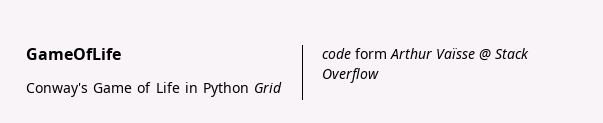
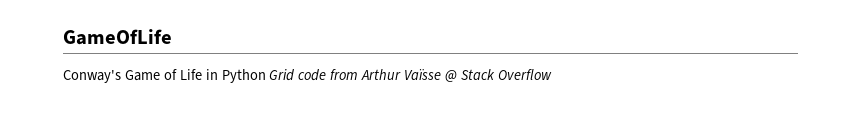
[355,48,387,59] form -> [330,69,359,80] from

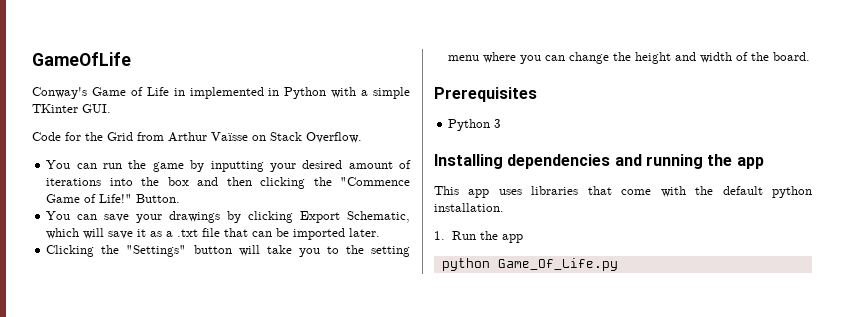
[221,69,552,83] Python Grid code from Arthur Vaïsse @ Stack Overflow -> [189,87,410,99] [32,104,111,113] [32,132,362,143] [46,160,411,172] [46,177,410,189] [46,194,181,203] [46,211,410,223] [46,228,381,240] [46,245,411,257] [448,52,811,64] [434,87,537,102] [448,119,502,131] [434,154,764,169] [434,186,812,198] [434,203,504,212] [434,231,523,243] [441,258,618,271] implemented in Python with a simple TKinter GUI. // Code for the Grid from Arthur Vaïsse on Stack Overflow. // You can run the game by inputting your desired amount of iterations into the box and then clicking the "Commence Game of Life!" Button. // You can save your drawings by clicking Export Schematic, which will save it as a .txt file that can be imported later. // Clicking the "Settings" button will take you to the setting menu where you can change the height and width of the board. // Prerequisites // Python 3 // Installing dependencies and running the app // This app uses libraries that come with the default python installation. // 1. Run the app // python Game_Of_Life.py

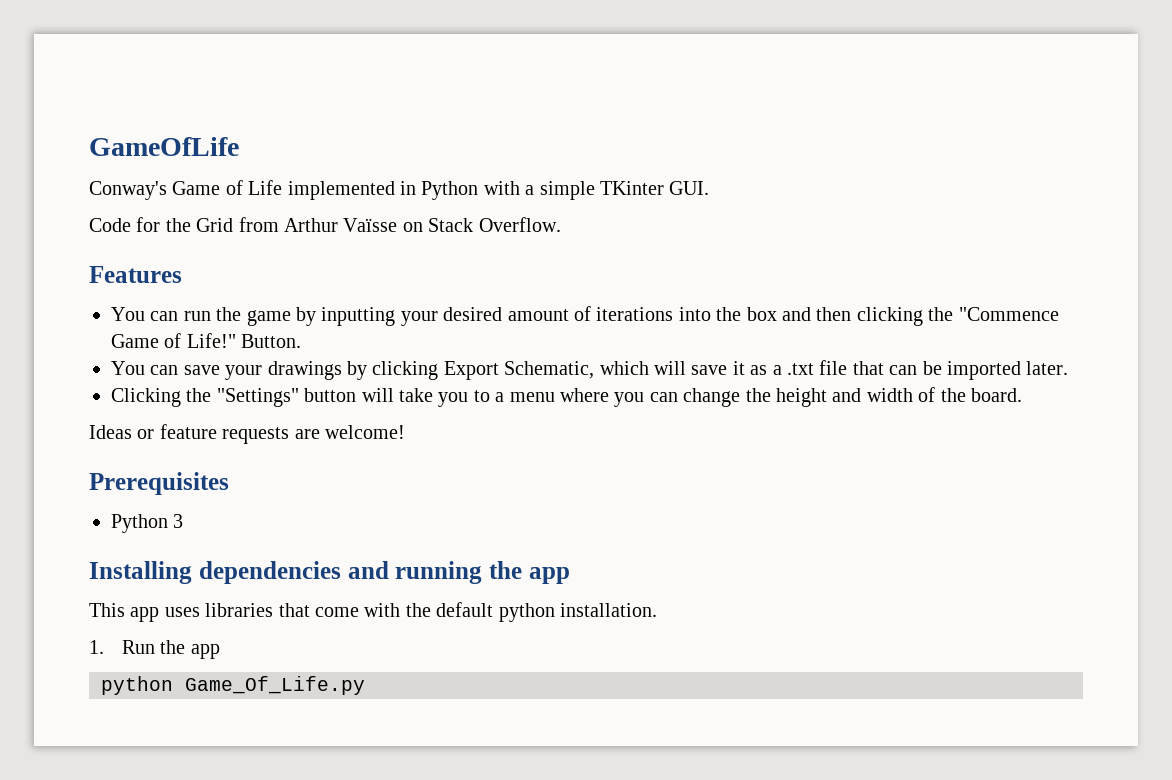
[173,88,185,96] in -> (283, 187) none
(362, 137) none -> [89,266,182,283] // Features
[345,245,411,257] the setting -> [495,392,505,402] a
(811, 56) none -> [89,424,405,444] // Ideas or feature requests are welcome!

